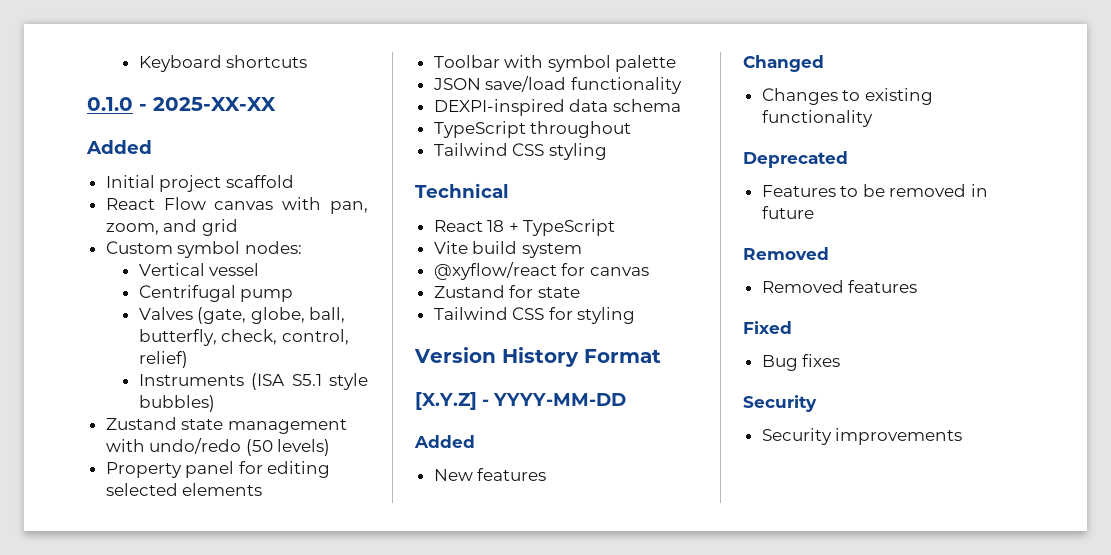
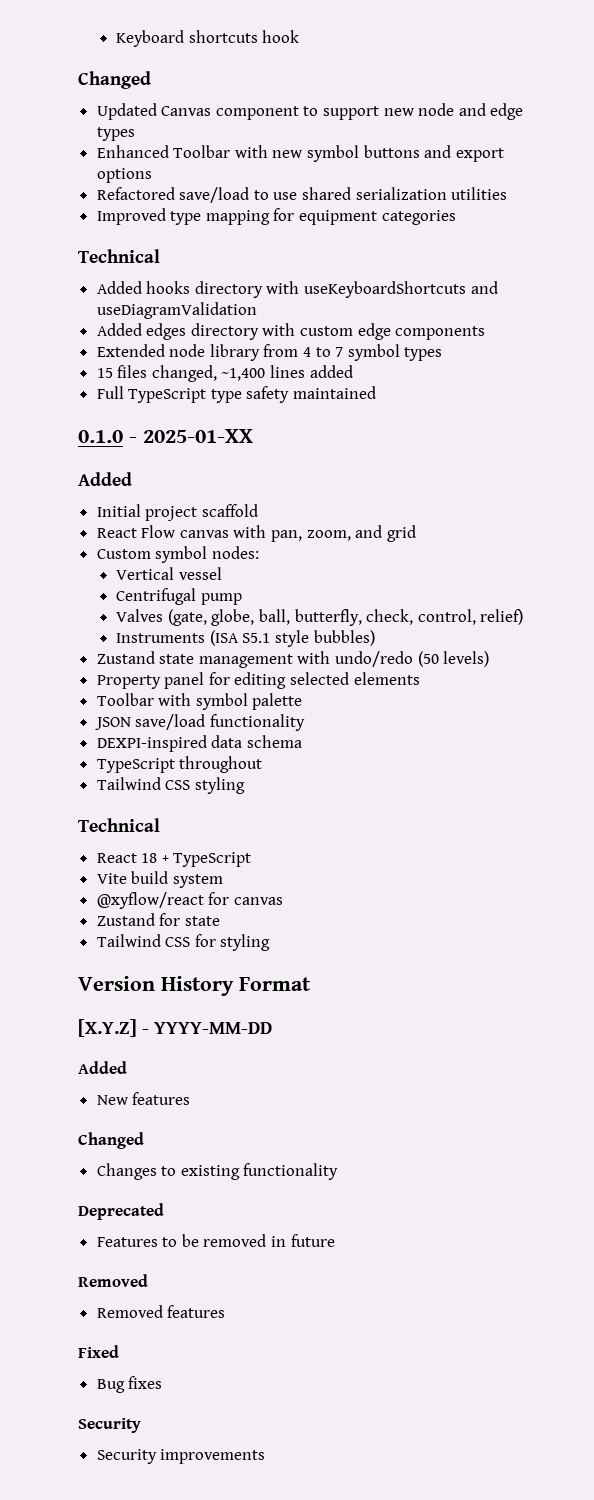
(308, 61) none -> [262,30,300,43] [78,71,151,89] [96,103,524,120] [96,127,135,141] [96,145,504,162] [96,168,152,183] [96,187,508,203] [96,208,456,225] [78,249,160,263] [96,281,498,298] [96,302,257,319] [96,323,486,340] [96,344,443,361] [96,365,353,382] [96,386,377,403] hook // Changed // Updated Canvas component to support new node and edge types // Enhanced Toolbar with new symbol buttons and export options // Refactored save/load to use shared serialization utilities // Improved type mapping for equipment categories // Technical // Added hooks directory with useKeyboardShortcuts and useDiagramValidation // Added edges directory with custom edge components // Extended node library from 4 to 7 symbol types // 15 files changed, ~1,400 lines added // Full TypeScript type safety maintained
[153,97,276,111] 2025-XX-XX -> [143,429,253,443] 2025-01-XX

